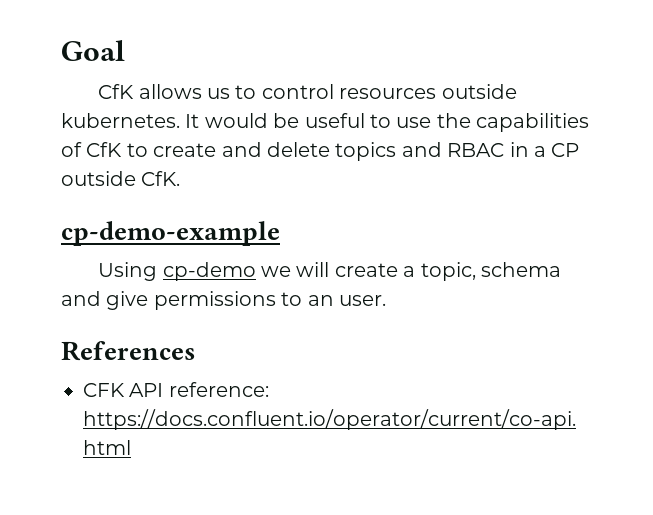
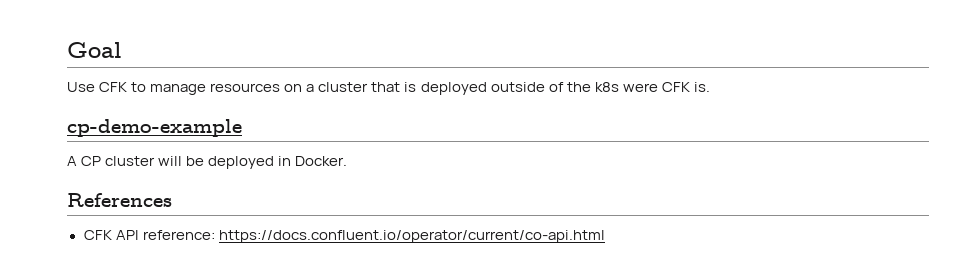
[98,84,517,99] [61,113,590,132] [61,142,580,161] [61,171,181,186] [61,221,280,246] [98,262,562,281] [61,291,386,310] CfK allows us to control resources outside kubernetes. It would be useful to use the capabilities of CfK to create and delete topics and RBAC in a CP outside CfK. // cp-demo-example // Using cp-demo we will create a topic, schema and give permissions to an user. -> [67,82,710,95] [67,119,242,137] [67,156,348,169] Use CFK to manage resources on a cluster that is deployed outside of the k8s were CFK is. // cp-demo-example // A CP cluster will be deployed in Docker.

